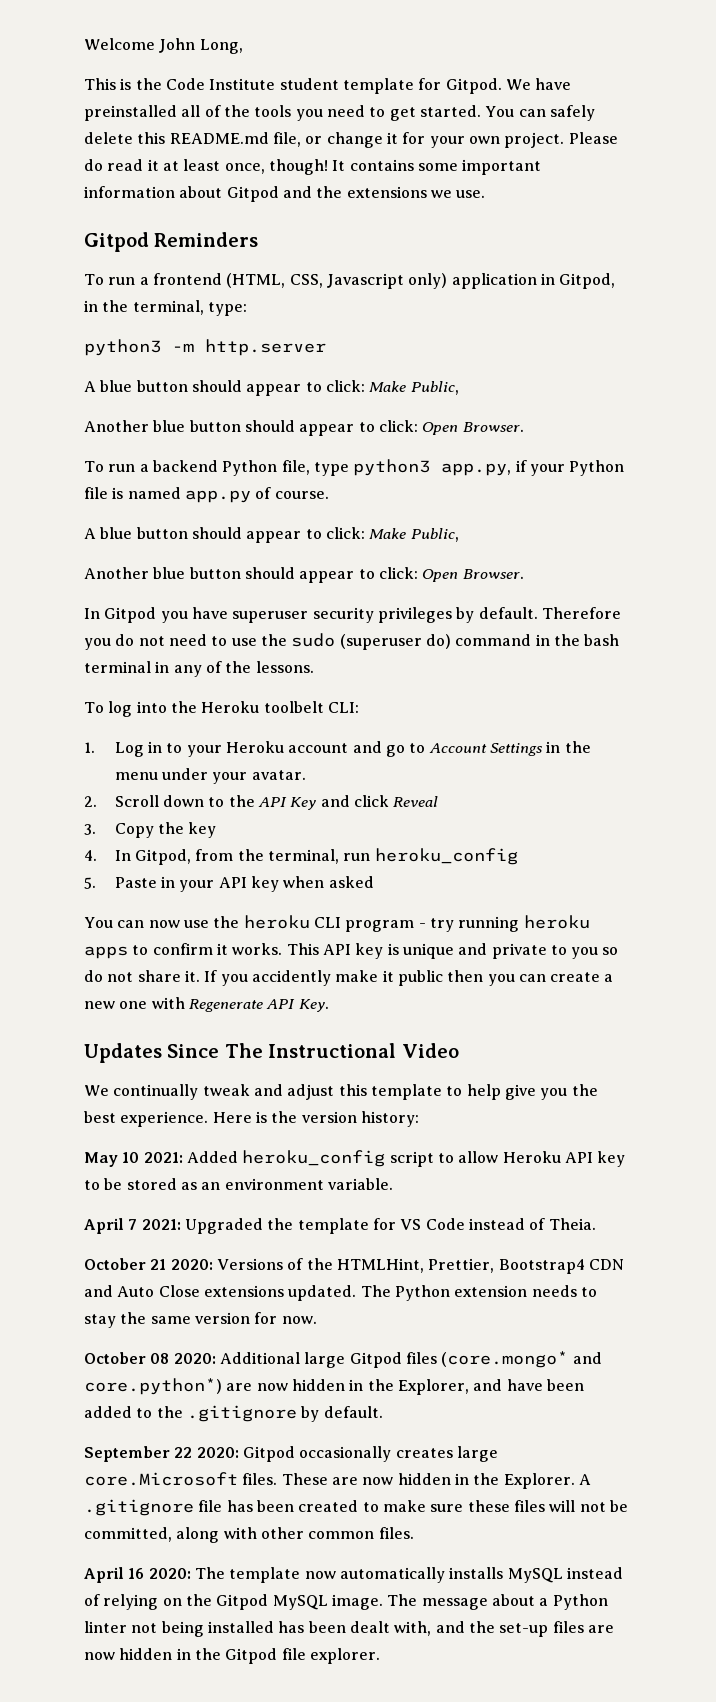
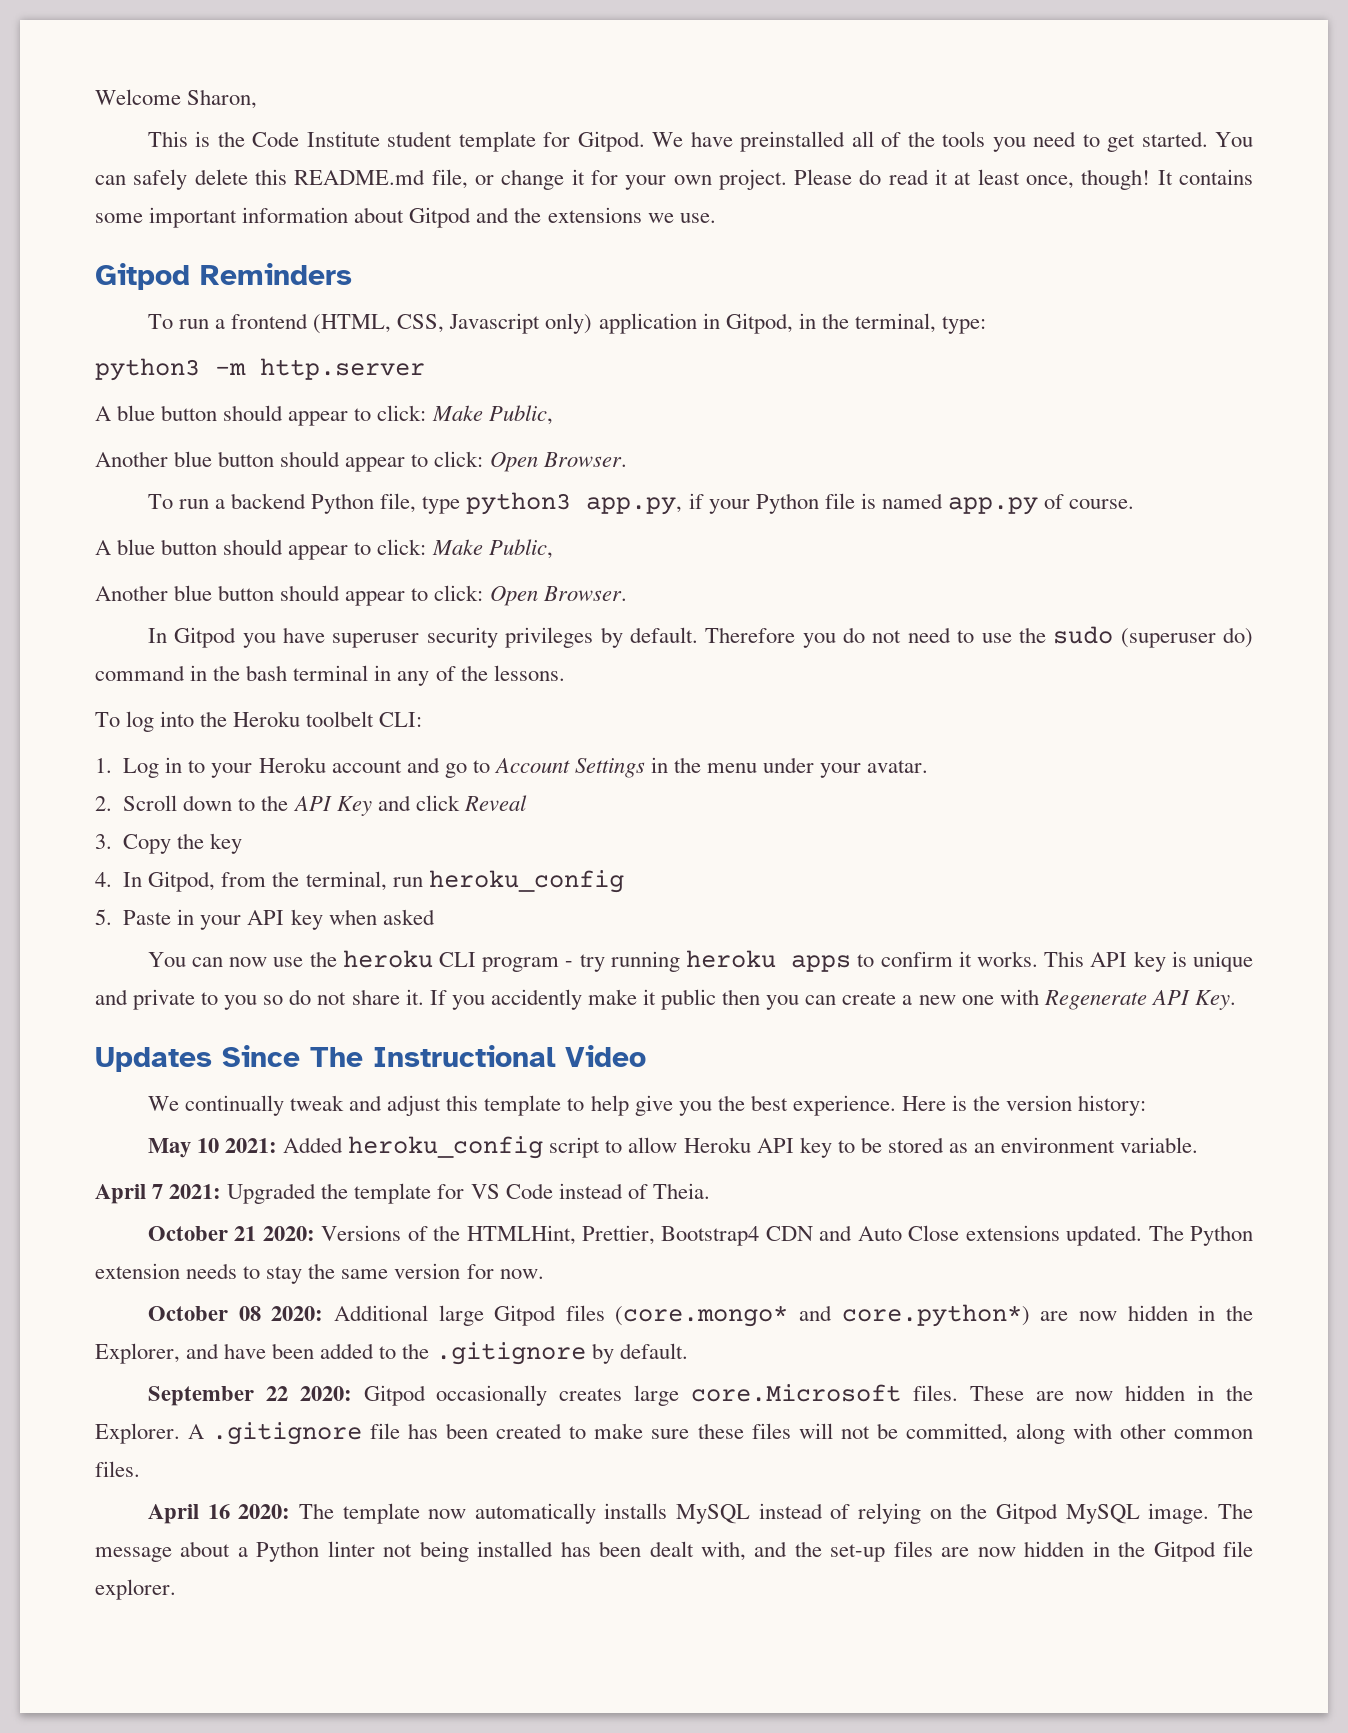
[159,38,243,54] John Long, -> [187,89,258,109] Sharon,

